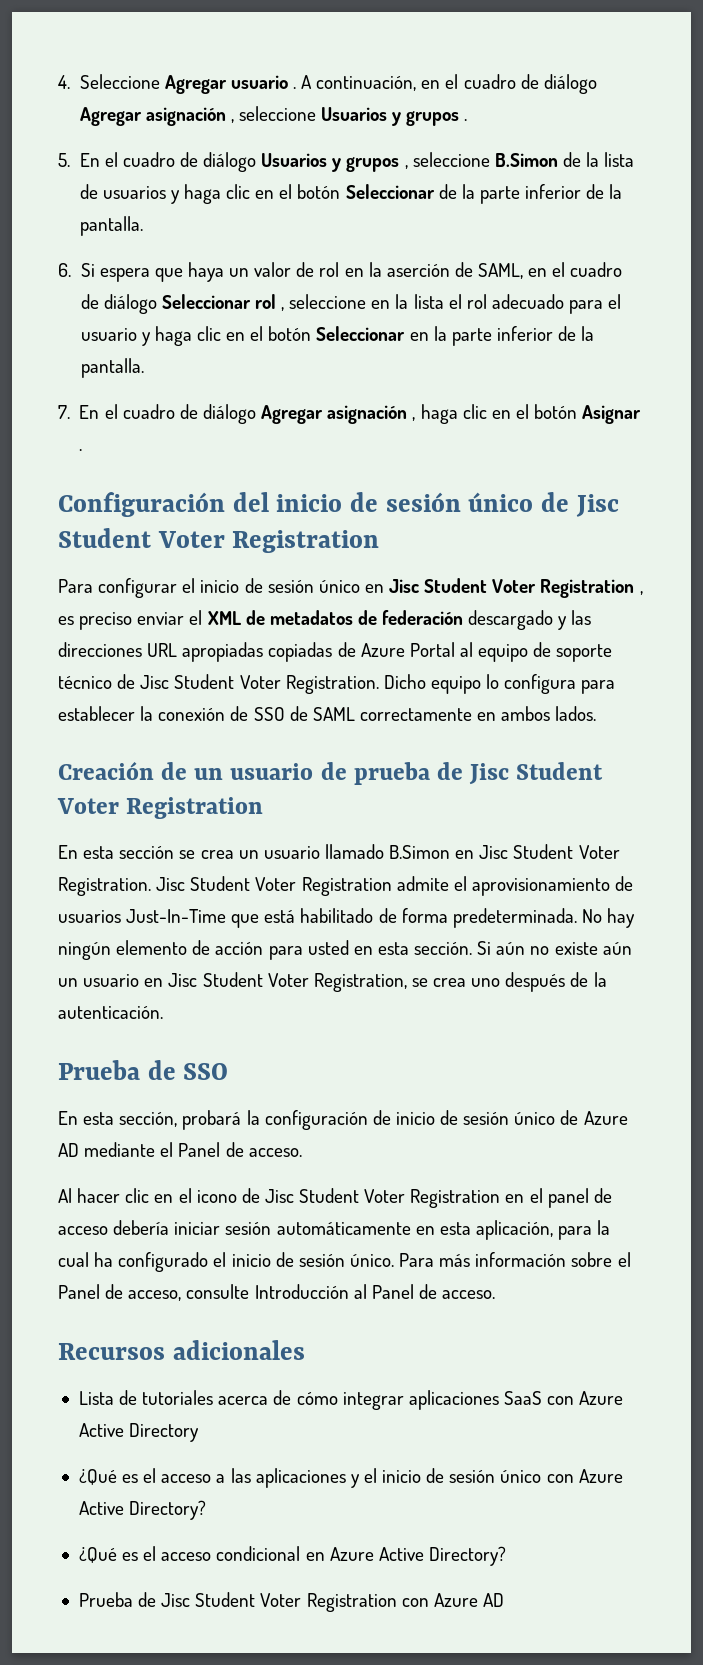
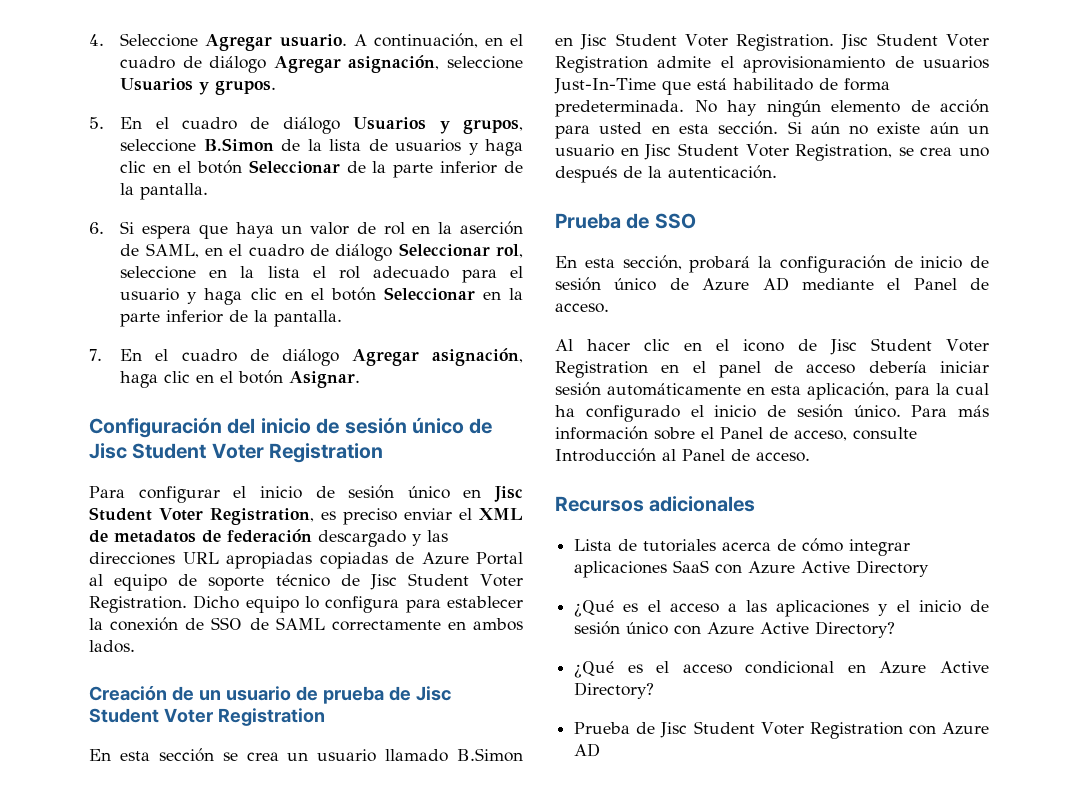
[230,75,296,89] usuario . -> [279,34,347,47] usuario.
[145,107,234,126] asignación , -> [348,55,440,73] asignación,
[406,111,468,126] grupos . -> [215,80,277,95] grupos.
[346,157,408,172] grupos , -> [463,119,523,134] grupos,
[254,294,285,311] rol , -> [495,244,523,258] rol,
[327,404,642,424] [79,449,83,451] asignación , haga clic en el botón Asignar . -> [432,348,523,366] [120,370,361,388] asignación, haga clic en el botón Asignar.
[540,579,643,598] Registration , -> [209,508,314,525] Registration,

